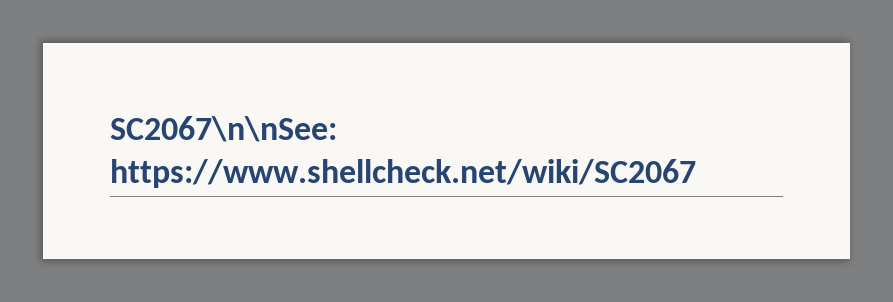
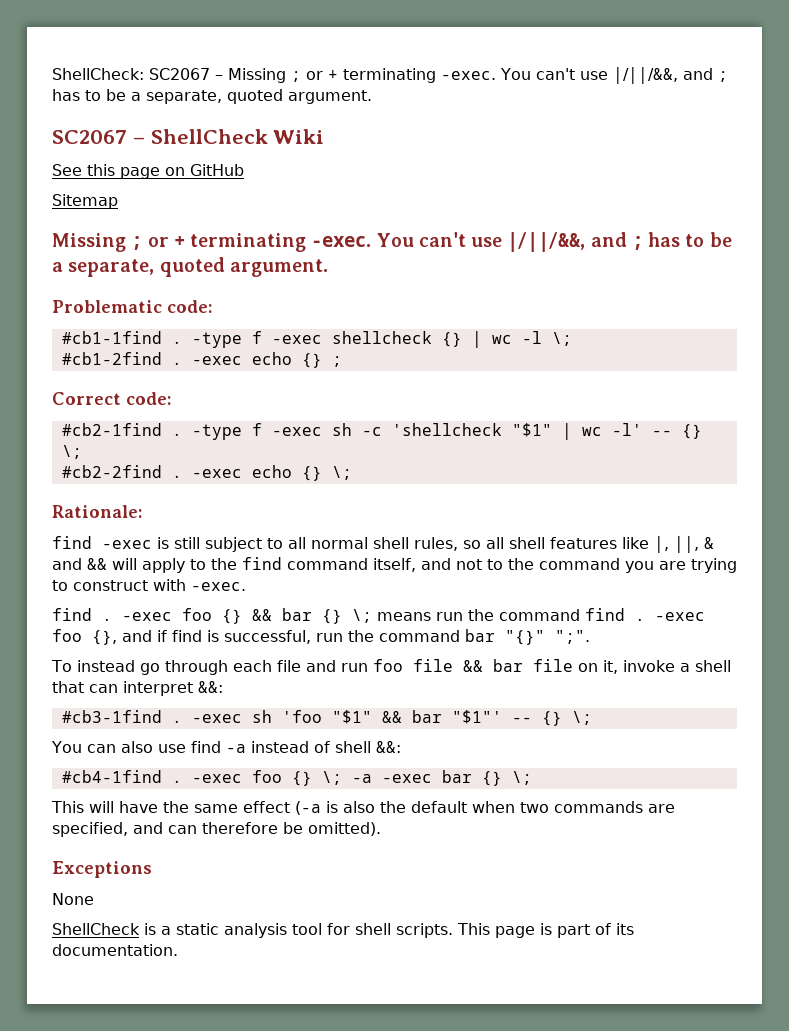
[110,116,337,142] [110,159,696,188] SC2067\n\nSee: https://www.shellcheck.net/wiki/SC2067 -> [52,67,728,84] [52,89,372,104] [52,129,325,144] [52,164,244,179] [52,194,118,209] [52,232,732,252] [52,257,328,277] [52,300,213,313] [61,331,572,348] [61,352,342,368] [52,392,172,405] [61,423,702,440] [61,445,82,459] [61,465,352,481] [52,505,143,518] [52,536,714,553] [52,557,737,573] [52,579,246,591] [52,608,705,624] [52,629,590,645] [51,659,731,675] [52,681,223,696] [61,710,592,726] [51,741,401,753] [61,770,532,786] [51,801,675,815] [52,822,381,837] [52,861,152,878] [52,893,94,905] [52,923,634,938] [52,944,178,956] ShellCheck: SC2067 – Missing ; or + terminating -exec. You can't use |/||/&&, and ; has to be a separate, quoted argument. // SC2067 – ShellCheck Wiki // See this page on GitHub // Sitemap // Missing ; or + terminating -exec. You can't use |/||/&&, and ; has to be a separate, quoted argument. // Problematic code: // #cb1-1find . -type f -exec shellcheck {} | wc -l \; // #cb1-2find . -exec echo {} ; // Correct code: // #cb2-1find . -type f -exec sh -c 'shellcheck "$1" | wc -l' -- {} \; // #cb2-2find . -exec echo {} \; // Rationale: // find -exec is still subject to all normal shell rules, so all shell features like |, ||, & and && will apply to the find command itself, and not to the command you are trying to construct with -exec. // find . -exec foo {} && bar {} \; means run the command find . -exec foo {}, and if find is successful, run the command bar "{}" ";". // To instead go through each file and run foo file && bar file on it, invoke a shell that can interpret &&: // #cb3-1find . -exec sh 'foo "$1" && bar "$1"' -- {} \; // You can also use find -a instead of shell &&: // #cb4-1find . -exec foo {} \; -a -exec bar {} \; // This will have the same effect (-a is also the default when two commands are specified, and can therefore be omitted). // Exceptions // None // ShellCheck is a static analysis tool for shell scripts. This page is part of its documentation.

